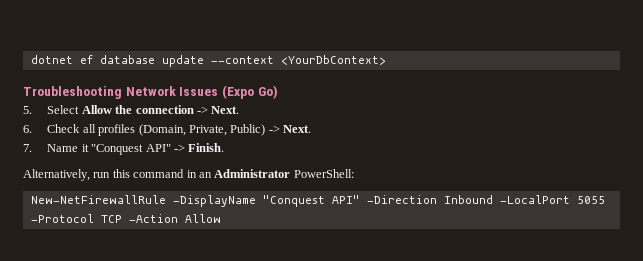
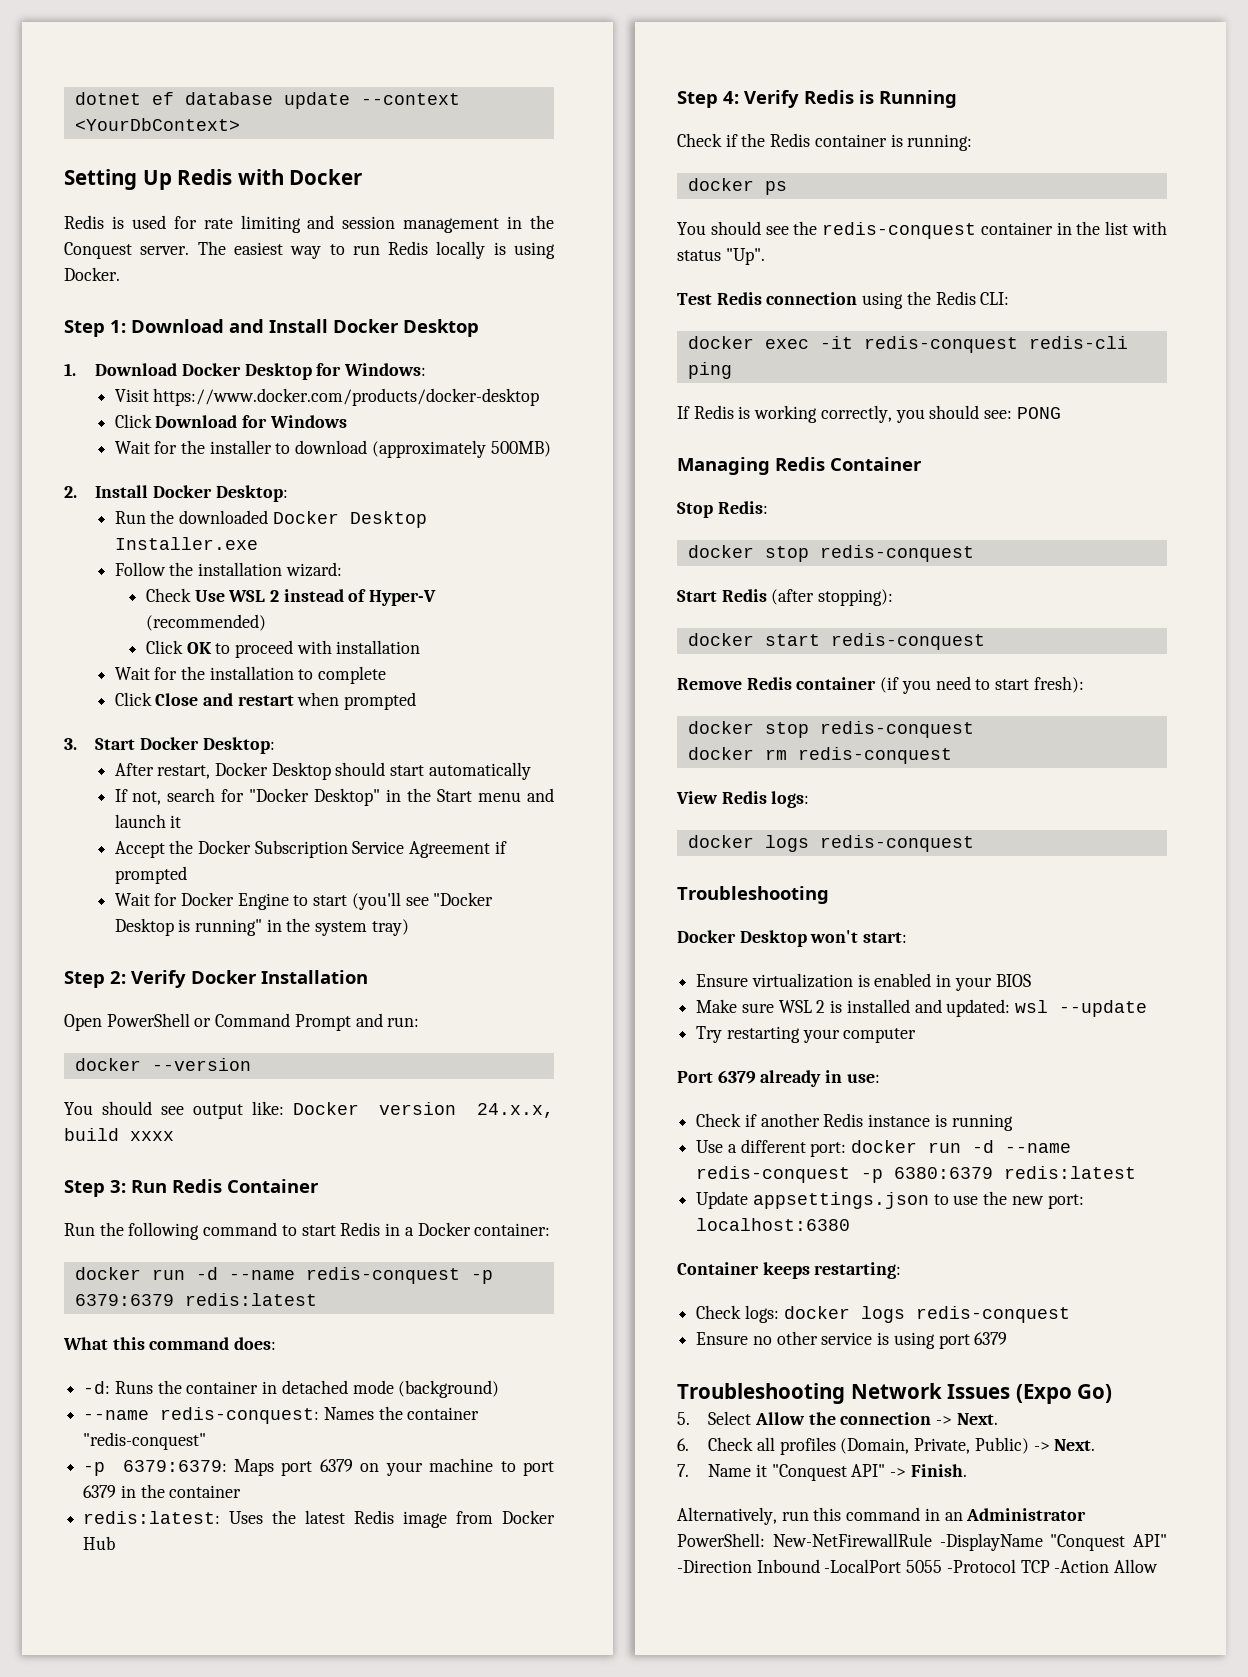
(386, 60) none -> [64,169,363,190] [64,215,554,233] [64,241,556,259] [64,267,120,281] [64,319,479,337] [64,363,427,380] [114,388,540,406] [114,414,347,428] [114,440,551,458] [64,485,288,502] [114,510,427,528] [114,537,258,550] [114,562,342,577] [145,588,437,606] [145,614,266,631] [145,640,421,658] [114,666,387,684] [114,692,417,710] [64,737,275,754] [114,762,531,780] [114,788,554,806] [114,814,182,828] [114,840,507,858] [114,866,187,884] [114,892,494,910] [114,918,409,936] [64,970,368,988] [64,1013,420,1031] [74,1058,251,1071] [64,1101,554,1119] [64,1128,174,1141] [64,1179,319,1197] [64,1222,551,1240] [74,1267,493,1284] [74,1293,317,1306] [63,1337,277,1350] [83,1380,500,1398] [83,1406,480,1424] [83,1432,207,1450] [83,1458,554,1476] [83,1484,242,1498] [83,1510,555,1528] [83,1536,116,1550] [677,90,957,108] [677,133,973,151] [687,178,787,195] [677,221,1167,239] [677,248,765,265] [677,291,1010,309] [687,336,1128,353] [687,362,732,379] [677,405,1061,423] [677,457,922,475] [677,501,768,518] [687,545,974,562] [677,589,894,606] [687,633,985,650] [677,676,1084,694] [687,721,974,738] [687,747,952,764] [676,791,810,808] [687,835,974,852] [677,886,829,904] [677,930,908,947] [696,973,1031,991] [696,999,1148,1017] [696,1026,917,1043] [677,1070,880,1087] [696,1113,1013,1131] [696,1139,1072,1157] [696,1166,1137,1183] [696,1191,1084,1209] [696,1218,851,1231] [677,1262,902,1279] [696,1305,1070,1323] [696,1331,1008,1349] // Setting Up Redis with Docker // Redis is used for rate limiting and session management in the Conquest server. The easiest way to run Redis locally is using Docker. // Step 1: Download and Install Docker Desktop // 1. Download Docker Desktop for Windows: // Visit https://www.docker.com/products/docker-desktop // Click Download for Windows // Wait for the installer to download (approximately 500MB) // 2. Install Docker Desktop: // Run the downloaded Docker Desktop Installer.exe // Follow the installation wizard: // Check Use WSL 2 instead of Hyper-V (recommended) // Click OK to proceed with installation // Wait for the installation to complete // Click Close and restart when prompted // 3. Start Docker Desktop: // After restart, Docker Desktop should start automatically // If not, search for "Docker Desktop" in the Start menu and launch it // Accept the Docker Subscription Service Agreement if prompted // Wait for Docker Engine to start (you'll see "Docker Desktop is running" in the system tray) // Step 2: Verify Docker Installation // Open PowerShell or Command Prompt and run: // docker --version // You should see output like: Docker version 24.x.x, build xxxx // Step 3: Run Redis Container // Run the following command to start Redis in a Docker container: // docker run -d --name redis-conquest -p 6379:6379 redis:latest // What this command does: // -d: Runs the container in detached mode (background) // --name redis-conquest: Names the container "redis-conquest" // -p 6379:6379: Maps port 6379 on your machine to port 6379 in the container // redis:latest: Uses the latest Redis image from Docker Hub // Step 4: Verify Redis is Running // Check if the Redis container is running: // docker ps // You should see the redis-conquest container in the list with status "Up". // Test Redis connection using the Redis CLI: // docker exec -it redis-conquest redis-cli ping // If Redis is working correctly, you should see: PONG // Managing Redis Container // Stop Redis: // docker stop redis-conquest // Start Redis (after stopping): // docker start redis-conquest // Remove Redis container (if you need to start fresh): // docker stop redis-conquest // docker rm redis-conquest // View Redis logs: // docker logs redis-conquest // Troubleshooting // Docker Desktop won't start: // Ensure virtualization is enabled in your BIOS // Make sure WSL 2 is installed and updated: wsl --update // Try restarting your computer // Port 6379 already in use: // Check if another Redis instance is running // Use a different port: docker run -d --name redis-conquest -p 6380:6379 redis:latest // Update appsettings.json to use the new port: localhost:6380 // Container keeps restarting: // Check logs: docker logs redis-conquest // Ensure no other service is using port 6379
(354, 173) // -> (765, 1540) none

